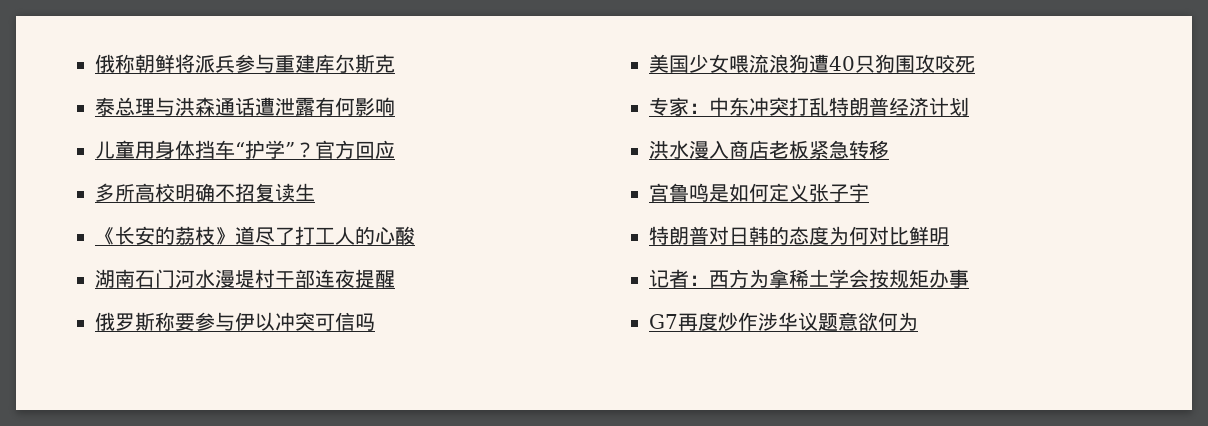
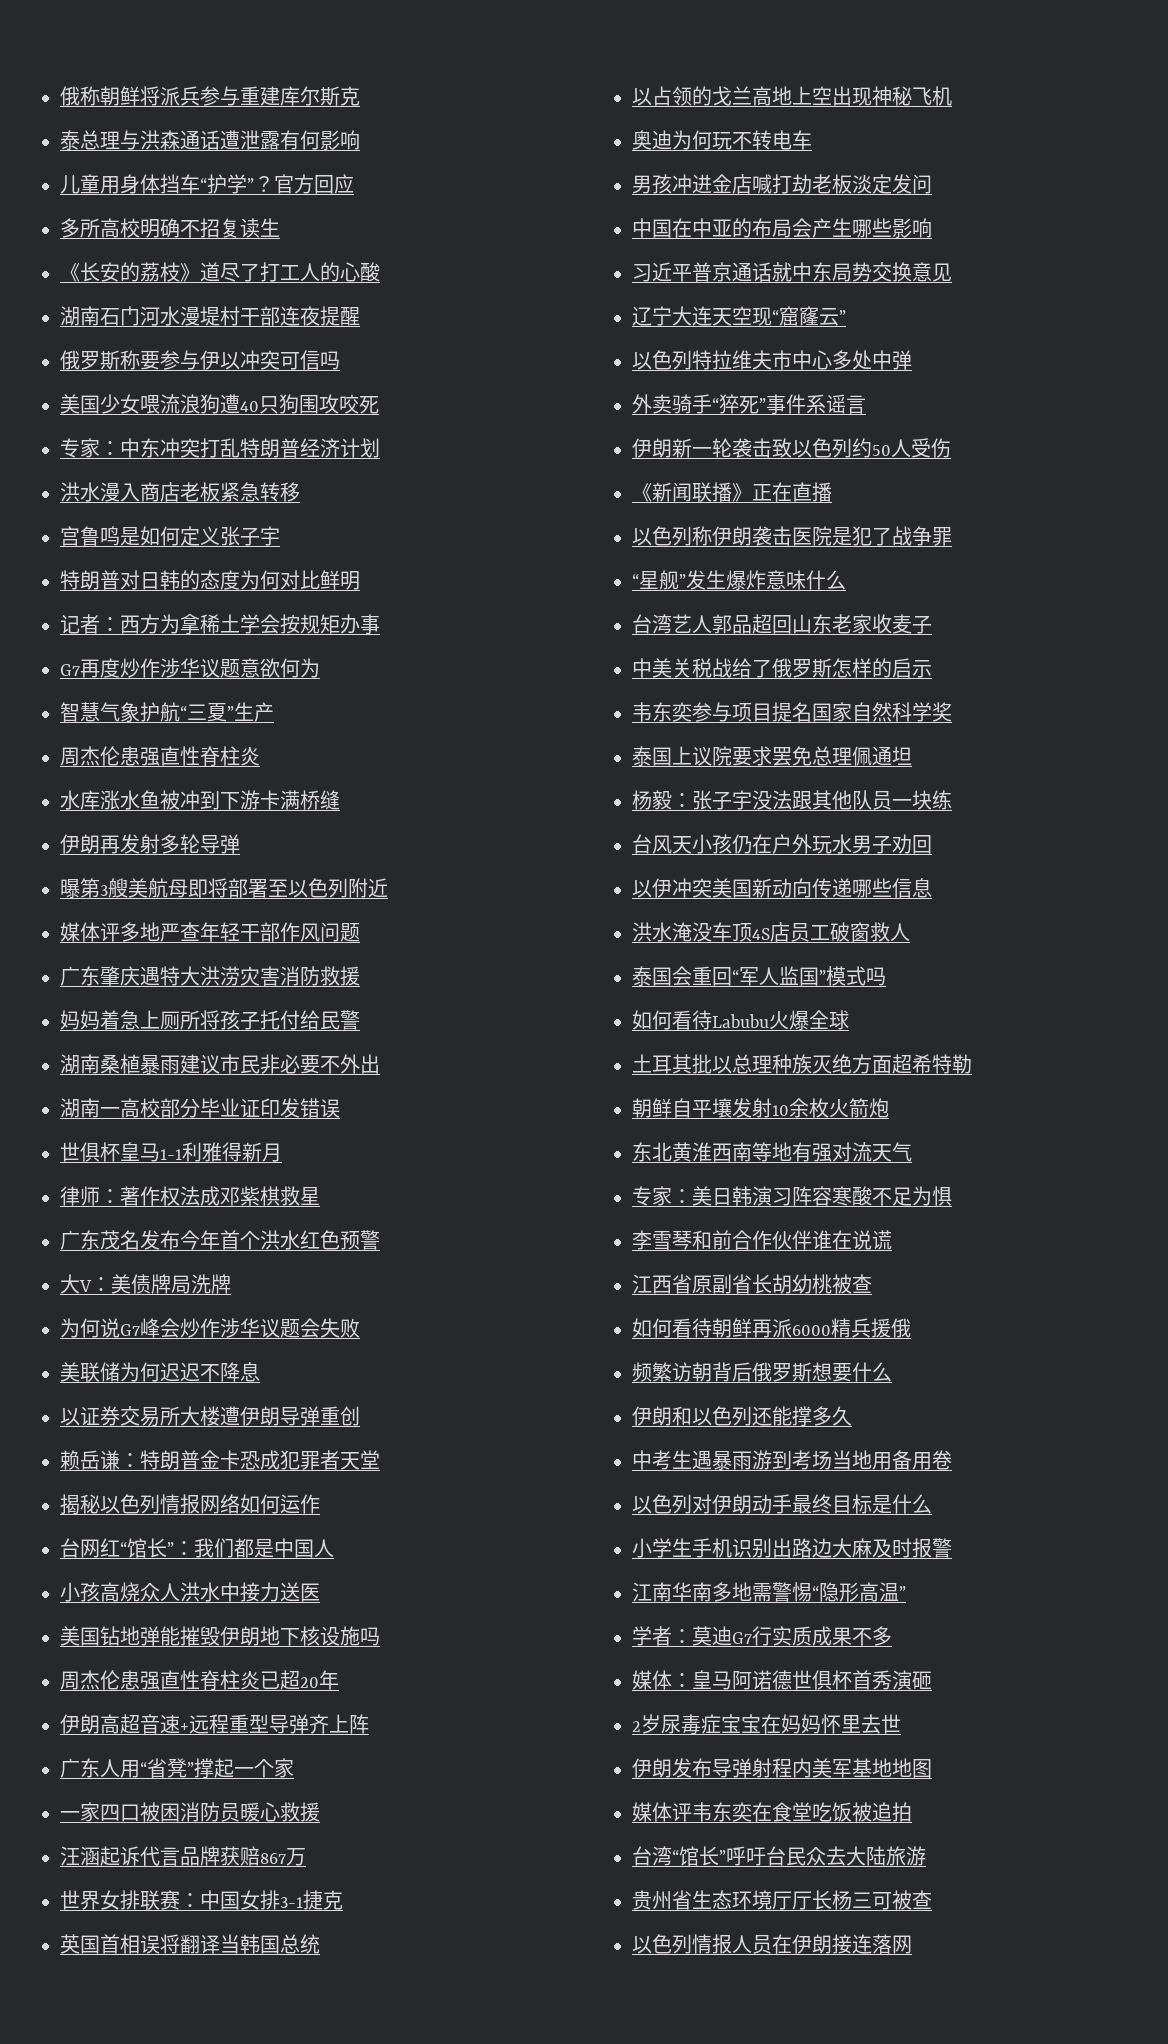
(918, 321) none -> [60,702,274,722] [60,746,260,766] [60,790,340,810] [60,834,240,854] [60,878,388,898] [60,922,360,942] [60,966,360,986] [60,1010,360,1030] [60,1054,380,1074] [60,1098,340,1118] [60,1142,282,1162] [60,1186,320,1206] [60,1230,380,1250] [60,1274,231,1294] [60,1318,360,1338] [60,1362,260,1383] [60,1406,360,1427] [60,1450,380,1470] [60,1494,320,1515] [60,1538,334,1558] [60,1582,320,1602] [60,1626,380,1646] [60,1670,339,1690] [60,1714,369,1734] [60,1758,294,1778] [60,1802,320,1822] [60,1846,306,1866] [60,1890,343,1911] [60,1934,320,1954] [632,86,952,106] [632,130,812,150] [632,174,932,194] [632,218,932,238] [632,262,952,282] [632,306,846,326] [632,350,912,370] [632,394,866,414] [632,438,951,458] [632,482,832,503] [632,526,952,546] [632,570,846,591] [632,614,932,634] [632,658,932,678] [632,702,952,722] [632,746,912,766] [632,790,952,810] [632,834,932,854] [632,878,932,898] [632,922,910,942] [632,966,886,986] [632,1010,849,1031] [632,1054,972,1074] [632,1098,889,1118] [632,1142,912,1162] [632,1186,952,1206] [632,1230,892,1250] [632,1274,872,1294] [632,1318,911,1338] [632,1362,892,1382] [632,1406,852,1426] [632,1450,952,1470] [632,1494,932,1514] [632,1538,952,1558] [632,1582,906,1602] [632,1626,892,1646] [632,1670,932,1690] [632,1714,901,1735] [632,1758,932,1778] [632,1802,912,1822] [632,1846,926,1866] [632,1890,932,1910] [632,1934,912,1954] // 智慧气象护航“三夏”生产 // 周杰伦患强直性脊柱炎 // 水库涨水鱼被冲到下游卡满桥缝 // 伊朗再发射多轮导弹 // 曝第3艘美航母即将部署至以色列附近 // 媒体评多地严查年轻干部作风问题 // 广东肇庆遇特大洪涝灾害消防救援 // 妈妈着急上厕所将孩子托付给民警 // 湖南桑植暴雨建议市民非必要不外出 // 湖南一高校部分毕业证印发错误 // 世俱杯皇马1-1利雅得新月 // 律师：著作权法成邓紫棋救星 // 广东茂名发布今年首个洪水红色预警 // 大V：美债牌局洗牌 // 为何说G7峰会炒作涉华议题会失败 // 美联储为何迟迟不降息 // 以证券交易所大楼遭伊朗导弹重创 // 赖岳谦：特朗普金卡恐成犯罪者天堂 // 揭秘以色列情报网络如何运作 // 台网红“馆长”：我们都是中国人 // 小孩高烧众人洪水中接力送医 // 美国钻地弹能摧毁伊朗地下核设施吗 // 周杰伦患强直性脊柱炎已超20年 // 伊朗高超音速+远程重型导弹齐上阵 // 广东人用“省凳”撑起一个家 // 一家四口被困消防员暖心救援 // 汪涵起诉代言品牌获赔867万 // 世界女排联赛：中国女排3-1捷克 // 英国首相误将翻译当韩国总统 // 以占领的戈兰高地上空出现神秘飞机 // 奥迪为何玩不转电车 // 男孩冲进金店喊打劫老板淡定发问 // 中国在中亚的布局会产生哪些影响 // 习近平普京通话就中东局势交换意见 // 辽宁大连天空现“窟窿云” // 以色列特拉维夫市中心多处中弹 // 外卖骑手“猝死”事件系谣言 // 伊朗新一轮袭击致以色列约50人受伤 // 《新闻联播》正在直播 // 以色列称伊朗袭击医院是犯了战争罪 // “星舰”发生爆炸意味什么 // 台湾艺人郭品超回山东老家收麦子 // 中美关税战给了俄罗斯怎样的启示 // 韦东奕参与项目提名国家自然科学奖 // 泰国上议院要求罢免总理佩通坦 // 杨毅：张子宇没法跟其他队员一块练 // 台风天小孩仍在户外玩水男子劝回 // 以伊冲突美国新动向传递哪些信息 // 洪水淹没车顶4S店员工破窗救人 // 泰国会重回“军人监国”模式吗 // 如何看待Labubu火爆全球 // 土耳其批以总理种族灭绝方面超希特勒 // 朝鲜自平壤发射10余枚火箭炮 // 东北黄淮西南等地有强对流天气 // 专家：美日韩演习阵容寒酸不足为惧 // 李雪琴和前合作伙伴谁在说谎 // 江西省原副省长胡幼桃被查 // 如何看待朝鲜再派6000精兵援俄 // 频繁访朝背后俄罗斯想要什么 // 伊朗和以色列还能撑多久 // 中考生遇暴雨游到考场当地用备用卷 // 以色列对伊朗动手最终目标是什么 // 小学生手机识别出路边大麻及时报警 // 江南华南多地需警惕“隐形高温” // 学者：莫迪G7行实质成果不多 // 媒体：皇马阿诺德世俱杯首秀演砸 // 2岁尿毒症宝宝在妈妈怀里去世 // 伊朗发布导弹射程内美军基地地图 // 媒体评韦东奕在食堂吃饭被追拍 // 台湾“馆长”呼吁台民众去大陆旅游 // 贵州省生态环境厅厅长杨三可被查 // 以色列情报人员在伊朗接连落网

